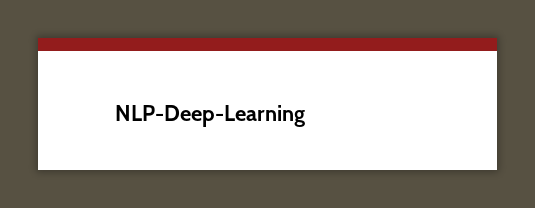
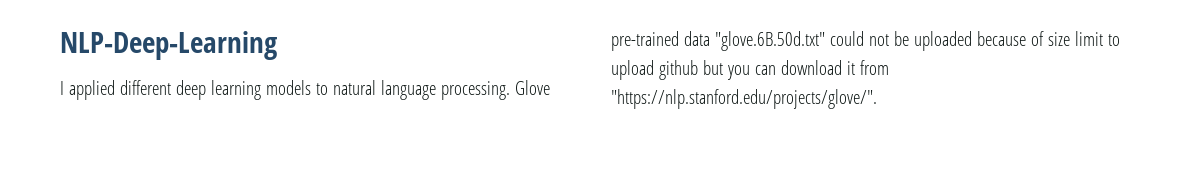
(305, 116) none -> [60,80,550,100] [611,31,1120,51] [611,60,889,80] [611,89,877,109] // I applied different deep learning models to natural language processing. Glove pre-trained data "glove.6B.50d.txt" could not be uploaded because of size limit to upload github but you can download it from "https://nlp.stanford.edu/projects/glove/".

